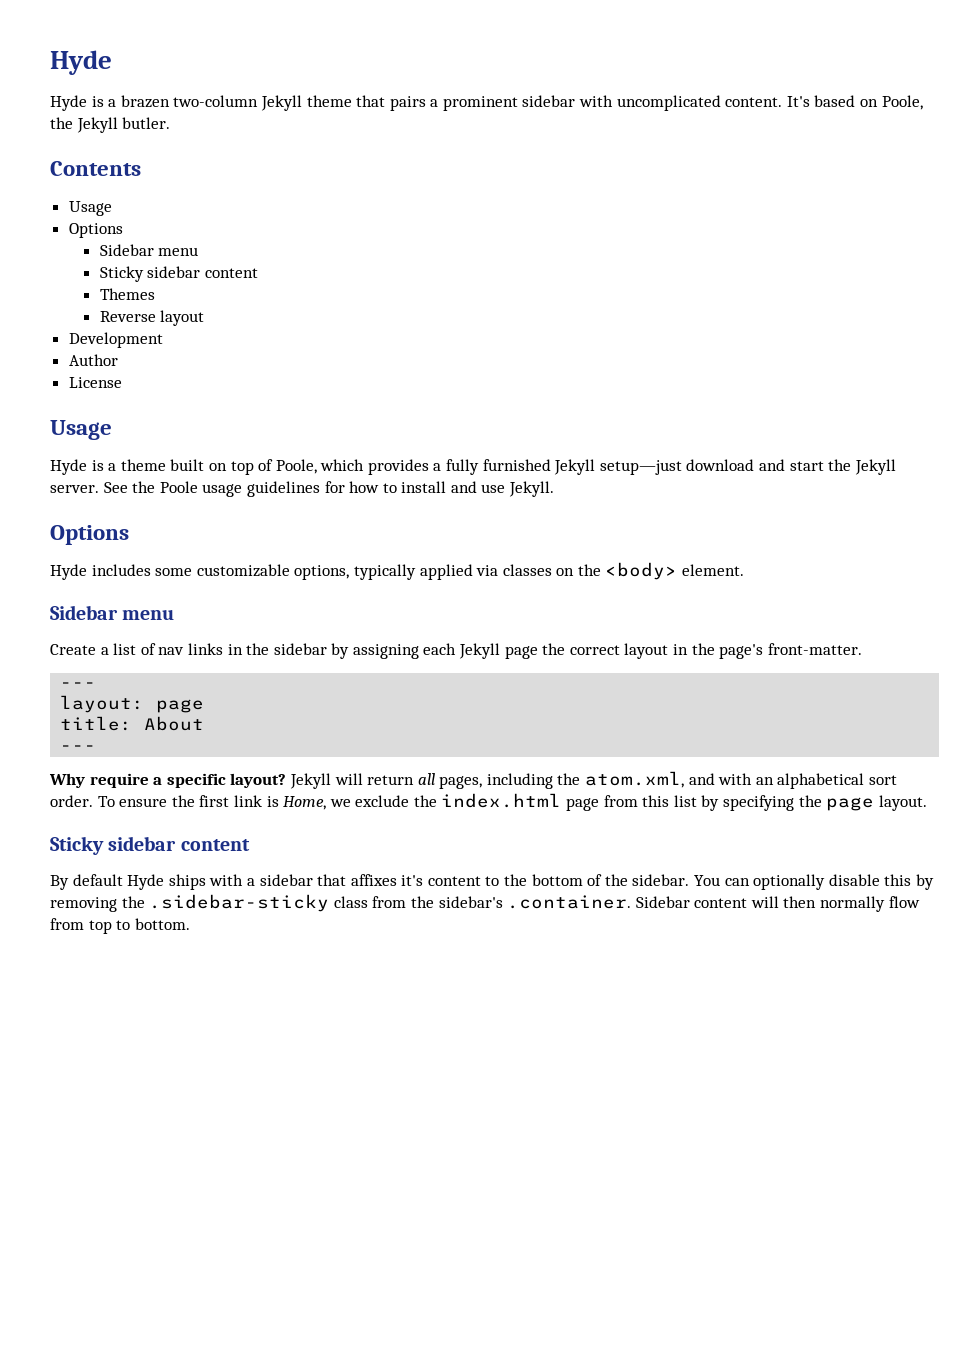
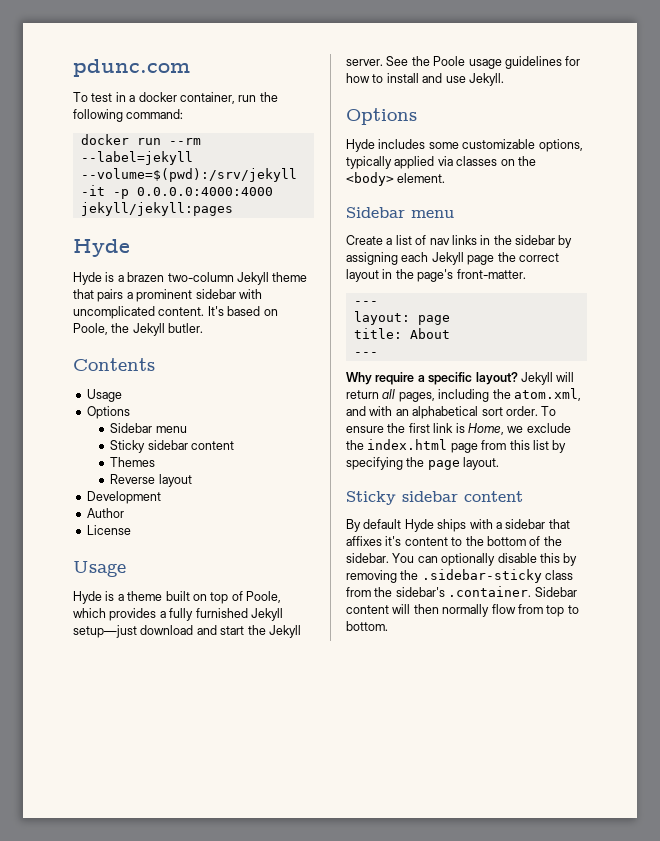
(50, 62) none -> [73,59,190,77] [73,92,278,104] [73,109,184,122] [80,134,201,145] [80,151,193,165] [80,168,297,182] [80,185,273,199] [80,202,233,216] pdunc.com // To test in a docker container, run the following command: // docker run --rm --label=jekyll --volume=$(pwd):/srv/jekyll -it -p 0.0.0.0:4000:4000 jekyll/jekyll:pages //

